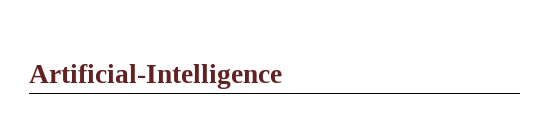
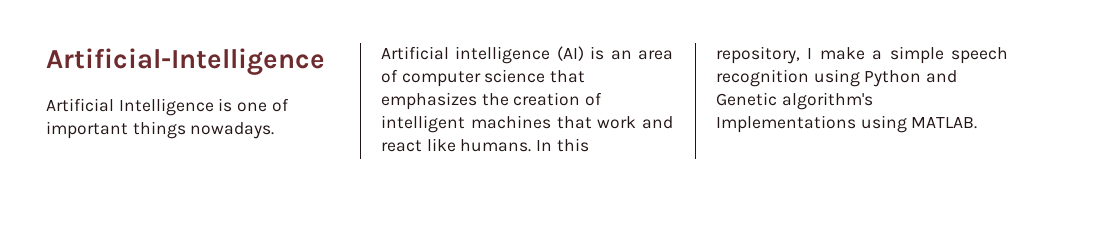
(282, 76) none -> [46,98,289,116] [46,121,275,139] [381,46,673,64] [381,69,586,87] [381,92,603,110] [381,115,673,133] [381,138,589,152] [716,46,1008,64] [716,69,958,87] [716,92,873,110] [716,115,978,133] // Artificial Intelligence is one of important things nowadays. Artificial intelligence (AI) is an area of computer science that emphasizes the creation of intelligent machines that work and react like humans. In this repository, I make a simple speech recognition using Python and Genetic algorithm's Implementations using MATLAB.

